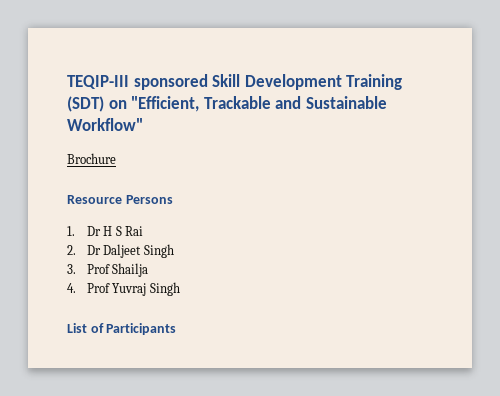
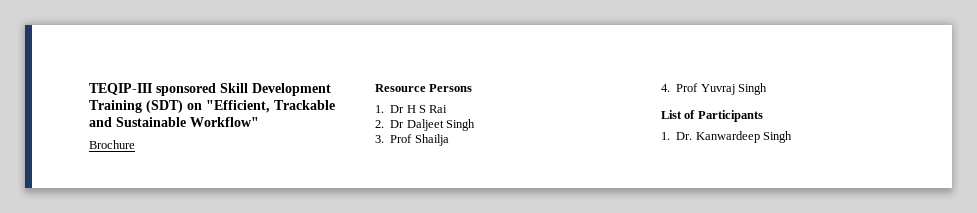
(177, 329) none -> [661,131,792,143] // 1. Dr. Kanwardeep Singh

